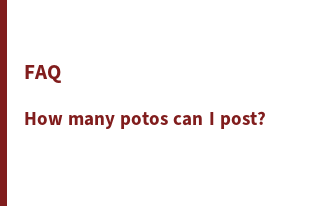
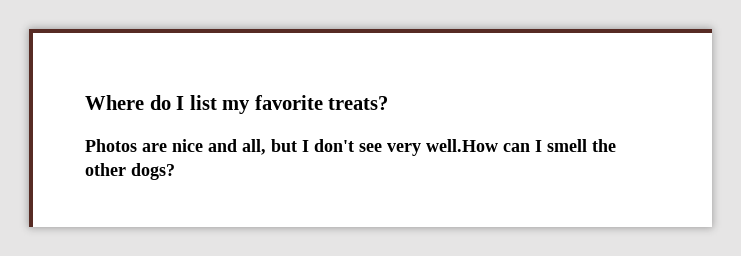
[24,65,62,83] [24,111,266,129] FAQ // How many potos can I post? -> [85,95,389,114] [85,139,616,156] [85,163,175,180] Where do I list my favorite treats? // Photos are nice and all, but I don't see very well.How can I smell the other dogs?

